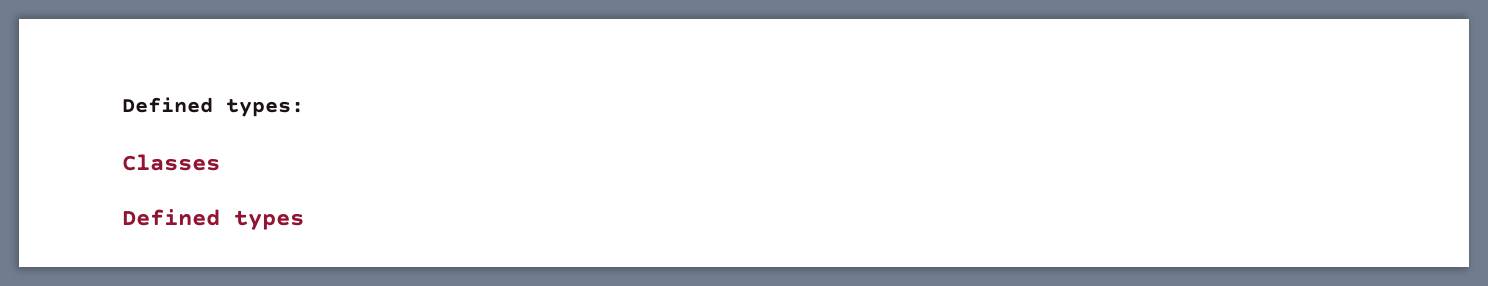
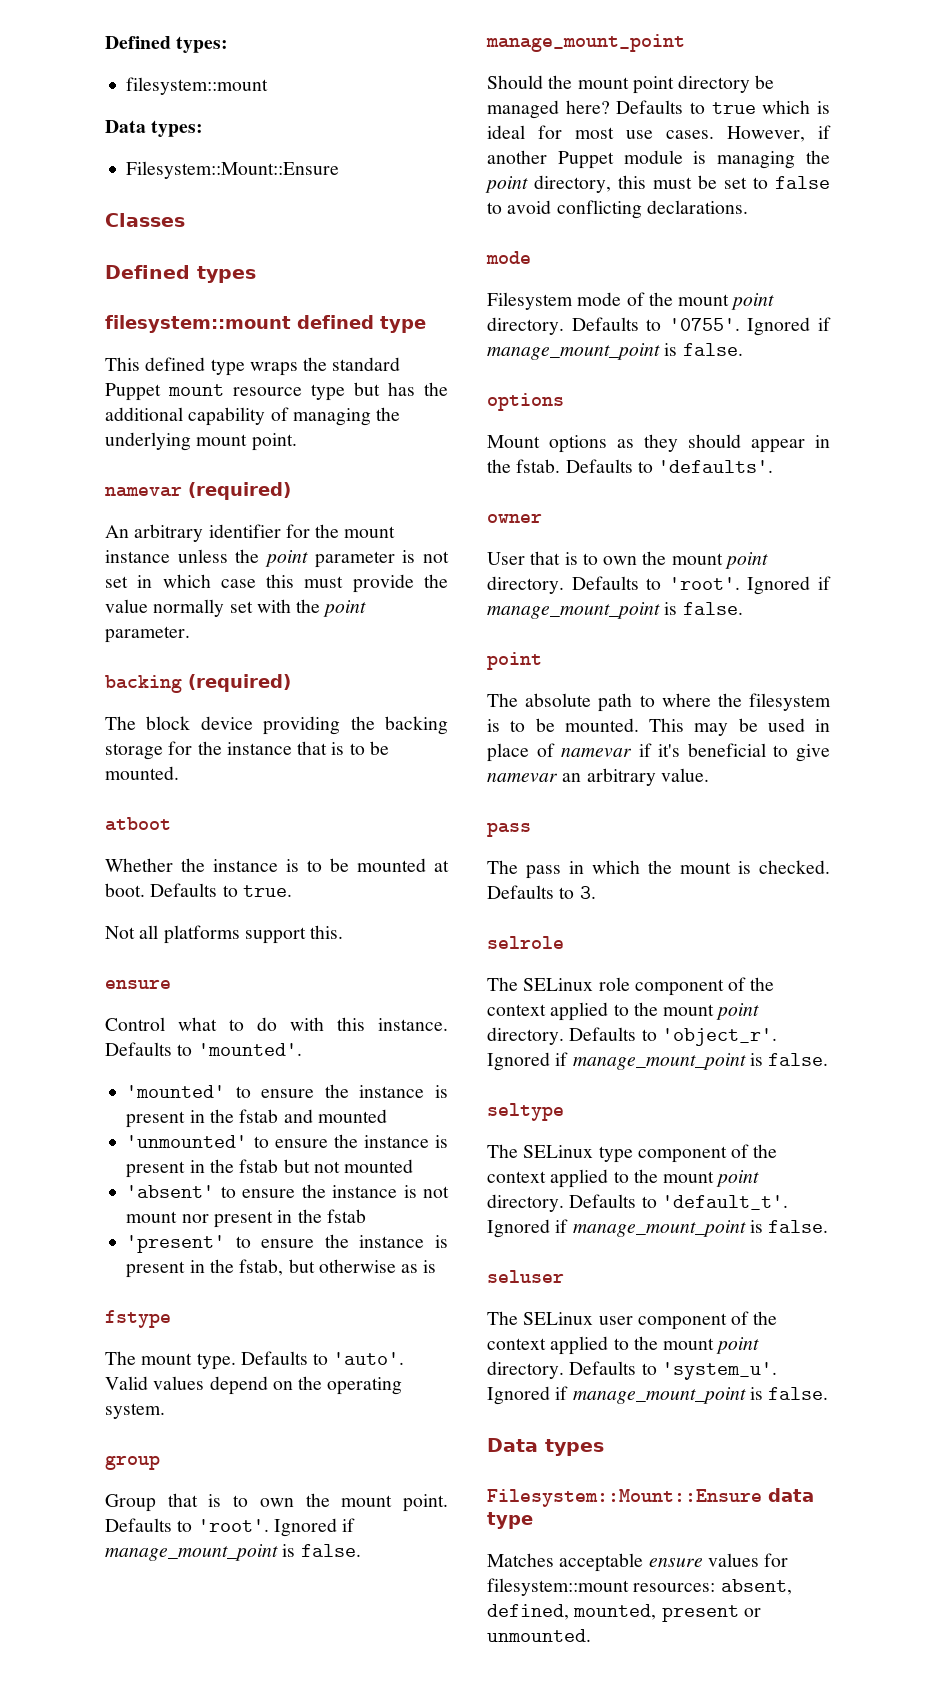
(304, 108) none -> [126,77,269,95] [105,120,204,137] [126,161,340,179] // filesystem::mount // Data types: // Filesystem::Mount::Ensure
(304, 220) none -> [105,315,426,333] [105,357,401,376] [105,382,448,401] [105,407,401,426] [105,432,297,451] [105,482,291,500] [105,524,396,542] [105,549,449,568] [105,574,448,593] [105,599,367,617] [105,626,190,643] [105,674,291,693] [105,716,448,735] [105,741,389,760] [105,766,179,780] [105,817,171,831] [105,858,449,872] [105,883,292,897] [105,925,344,944] [105,979,171,989] [105,1017,448,1031] [105,1042,302,1056] [126,1084,448,1098] [126,1109,387,1128] [126,1134,449,1148] [126,1159,414,1178] [126,1184,450,1198] [126,1209,366,1228] [126,1234,448,1253] [126,1259,437,1278] [105,1310,171,1328] [105,1351,405,1370] [105,1376,403,1395] [105,1403,165,1419] [105,1455,160,1470] [105,1493,449,1512] [105,1518,356,1537] [105,1544,361,1561] [486,34,685,52] [487,75,775,94] [487,100,830,119] [487,125,831,142] [487,150,830,169] [485,175,830,193] [487,200,748,219] [486,251,531,264] [487,292,775,310] [487,317,831,336] [487,343,743,360] [487,393,564,411] [487,434,830,453] [487,459,774,473] [487,513,542,523] [487,551,768,569] [487,576,831,595] [487,602,743,619] [487,652,542,670] [487,693,831,712] [487,718,830,736] [487,743,830,762] [487,768,709,786] [487,822,531,837] [487,860,830,879] [487,885,596,899] [487,936,564,949] [487,977,775,996] [487,1002,760,1021] [487,1027,777,1046] [487,1052,829,1071] [487,1103,564,1121] [487,1144,778,1163] [487,1169,760,1188] [487,1194,788,1212] [487,1219,829,1238] [487,1270,564,1283] [487,1311,778,1330] [487,1336,760,1355] [487,1361,777,1380] [487,1386,829,1405] [487,1438,604,1456] [487,1488,814,1507] [487,1512,533,1529] [487,1553,789,1572] [487,1578,792,1596] [487,1604,761,1622] [487,1629,591,1642] // filesystem::mount defined type // This defined type wraps the standard Puppet mount resource type but has the additional capability of managing the underlying mount point. // namevar (required) // An arbitrary identifier for the mount instance unless the point parameter is not set in which case this must provide the value normally set with the point parameter. // backing (required) // The block device providing the backing storage for the instance that is to be mounted. // atboot // Whether the instance is to be mounted at boot. Defaults to true. // Not all platforms support this. // ensure // Control what to do with this instance. Defaults to 'mounted'. // 'mounted' to ensure the instance is present in the fstab and mounted // 'unmounted' to ensure the instance is present in the fstab but not mounted // 'absent' to ensure the instance is not mount nor present in the fstab // 'present' to ensure the instance is present in the fstab, but otherwise as is // fstype // The mount type. Defaults to 'auto'. Valid values depend on the operating system. // group // Group that is to own the mount point. Defaults to 'root'. Ignored if manage_mount_point is false. // manage_mount_point // Should the mount point directory be managed here? Defaults to true which is ideal for most use cases. However, if another Puppet module is managing the point directory, this must be set to false to avoid conflicting declarations. // mode // Filesystem mode of the mount point directory. Defaults to '0755'. Ignored if manage_mount_point is false. // options // Mount options as they should appear in the fstab. Defaults to 'defaults'. // owner // User that is to own the mount point directory. Defaults to 'root'. Ignored if manage_mount_point is false. // point // The absolute path to where the filesystem is to be mounted. This may be used in place of namevar if it's beneficial to give namevar an arbitrary value. // pass // The pass in which the mount is checked. Defaults to 3. // selrole // The SELinux role component of the context applied to the mount point directory. Defaults to 'object_r'. Ignored if manage_mount_point is false. // seltype // The SELinux type component of the context applied to the mount point directory. Defaults to 'default_t'. Ignored if manage_mount_point is false. // seluser // The SELinux user component of the context applied to the mount point directory. Defaults to 'system_u'. Ignored if manage_mount_point is false. // Data types // Filesystem::Mount::Ensure data type // Matches acceptable ensure values for filesystem::mount resources: absent, defined, mounted, present or unmounted.

